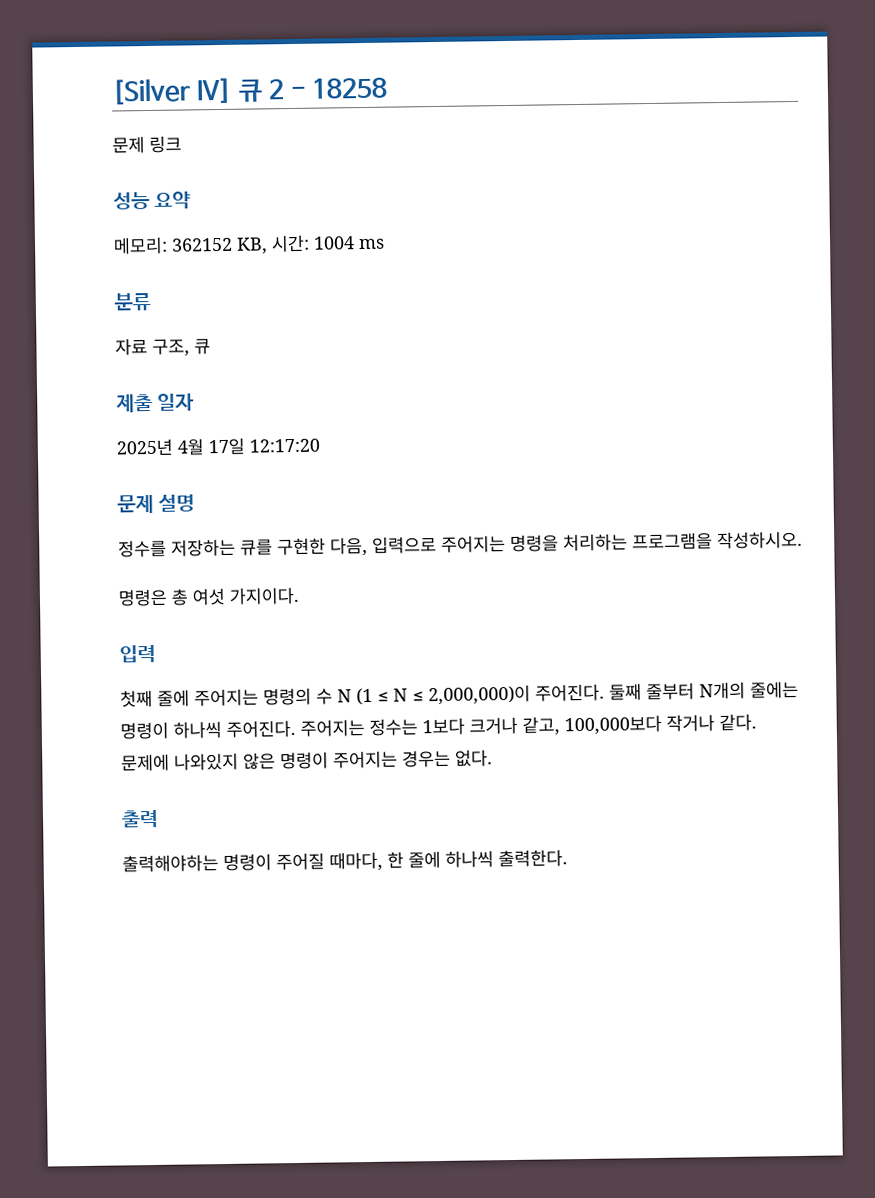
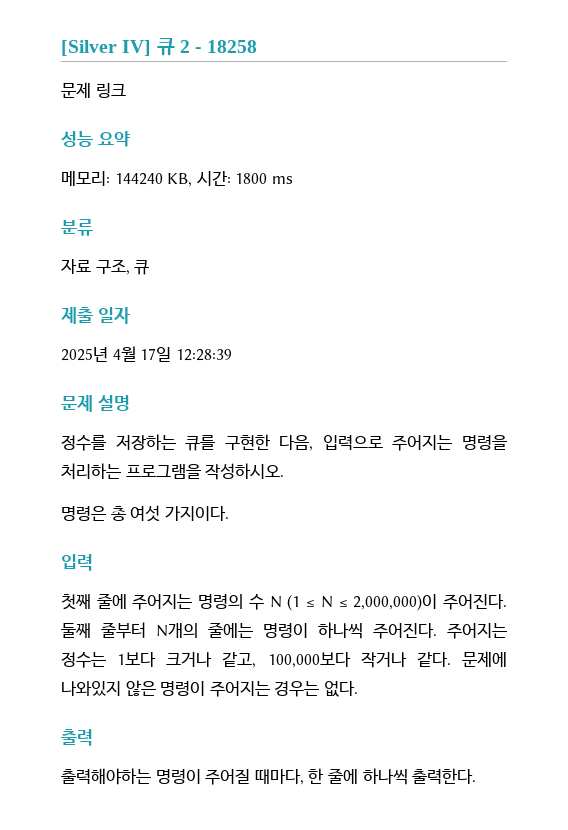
[171,237,233,252] 362152 -> [114,173,163,185] 144240
[313,236,355,250] 1004 -> [235,173,268,184] 1800
[249,438,320,453] 12:17:20 -> [175,349,232,361] 12:28:39

